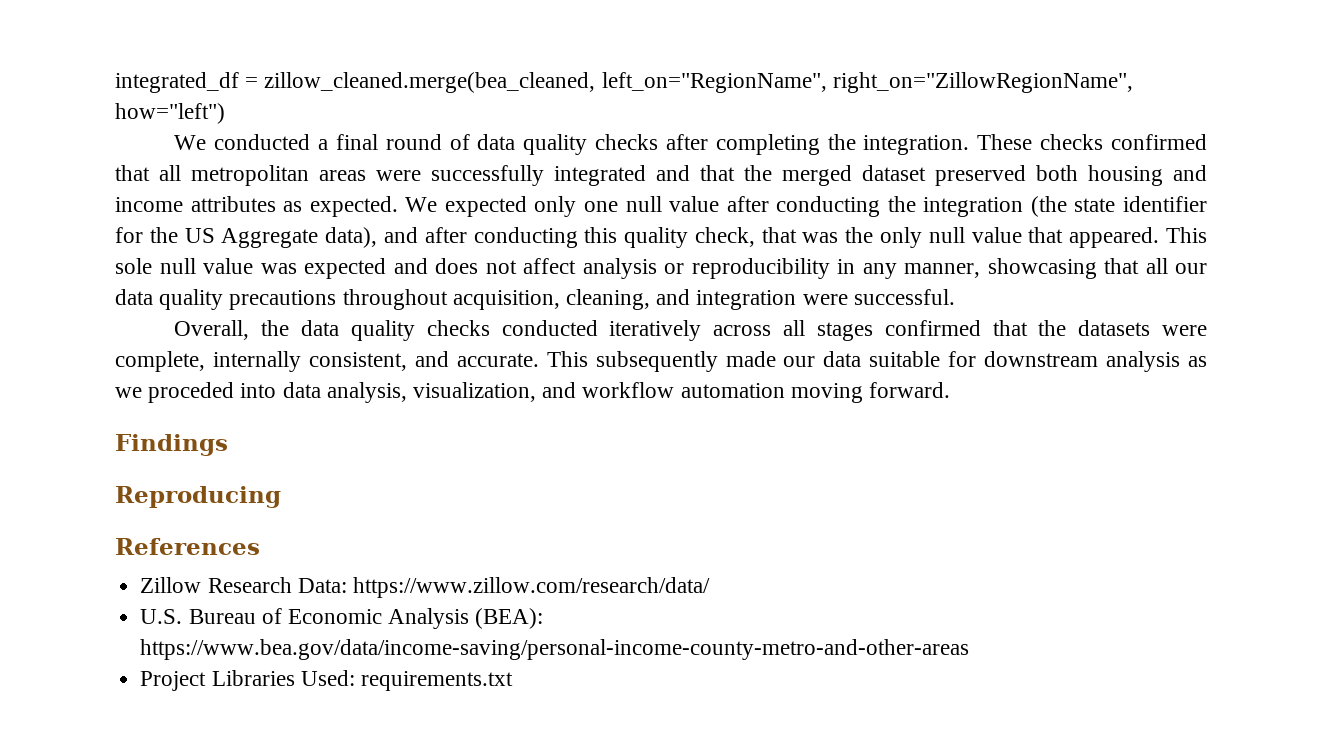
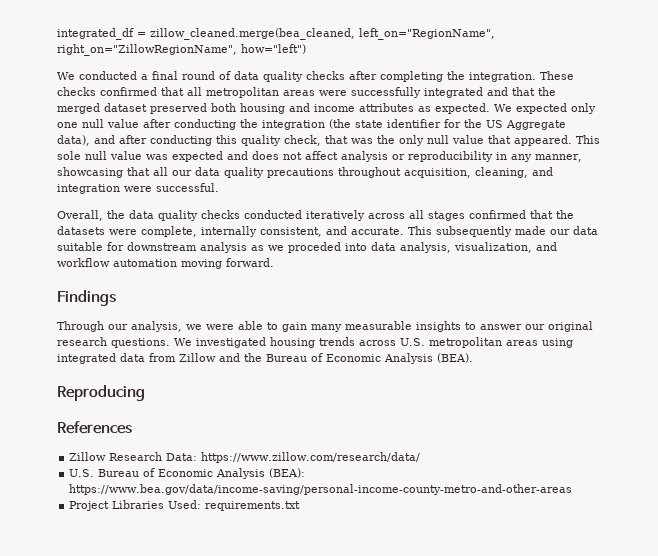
(228, 445) none -> [57,321,593,332] [57,337,573,348] [57,353,473,364] // Through our analysis, we were able to gain many measurable insights to answer our original research questions. We investigated housing trends across U.S. metropolitan areas using integrated data from Zillow and the Bureau of Economic Analysis (BEA).

